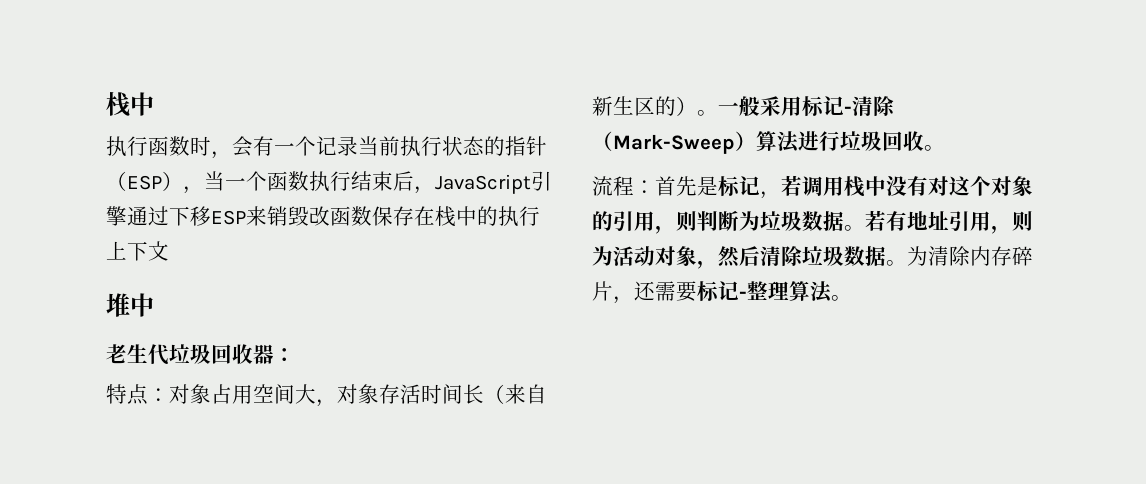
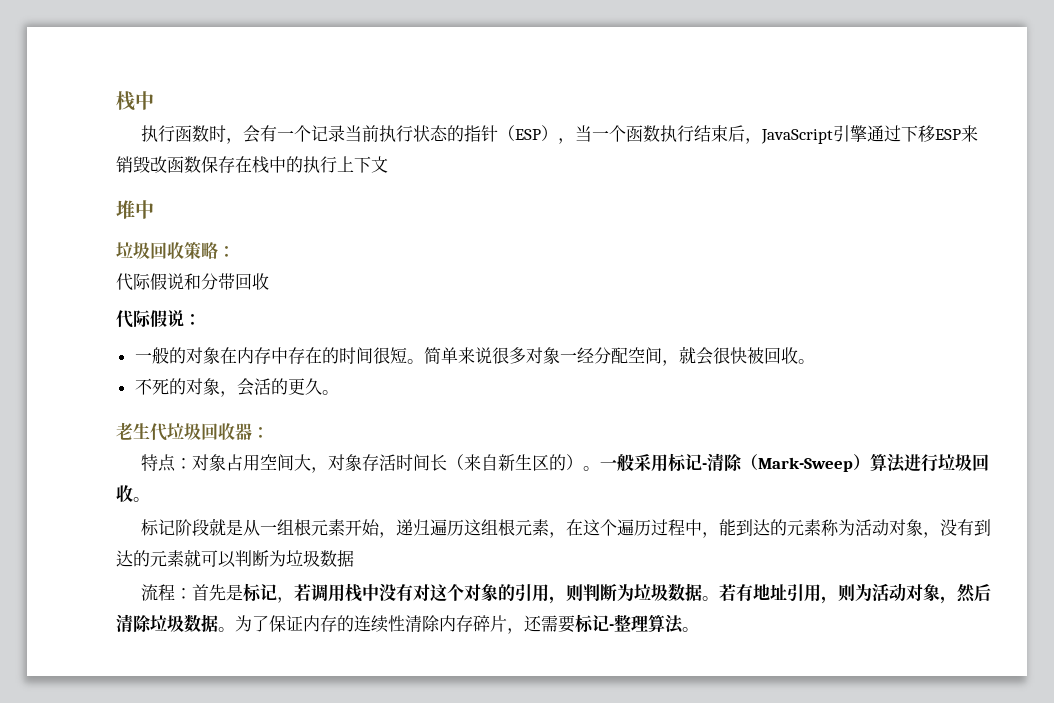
(154, 305) none -> [116,241,235,259] [116,273,269,291] [116,310,201,328] [134,346,815,366] [134,378,339,397] // 垃圾回收策略： // 代际假说和分带回收 // 代际假说： // 一般的对象在内存中存在的时间很短。简单来说很多对象一经分配空间，就会很快被回收。 // 不死的对象，会活的更久。
(945, 148) none -> [140,518,991,538] [116,549,354,568] // 标记阶段就是从一组根元素开始，递归遍历这组根元素，在这个遍历过程中，能到达的元素称为活动对象，没有到达的元素就可以判断为垃圾数据
(928, 256) none -> [252,615,405,633] 了保证内存的连续性

